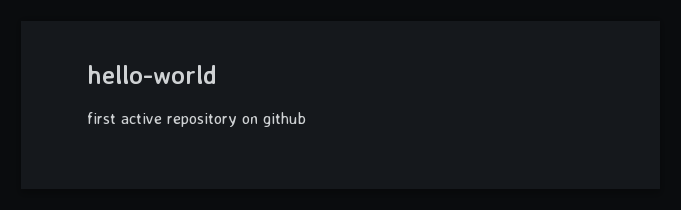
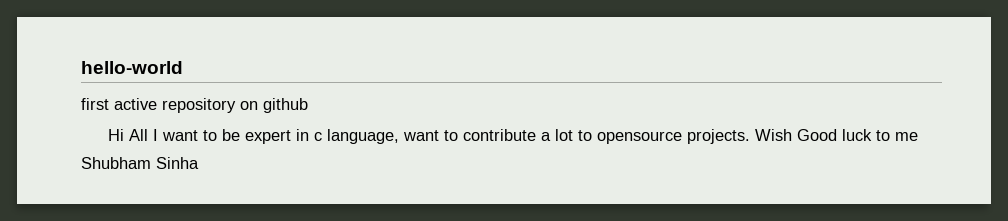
(306, 119) none -> [107,129,918,144] [81,157,199,169] // Hi All I want to be expert in c language, want to contribute a lot to opensource projects. Wish Good luck to me Shubham Sinha

